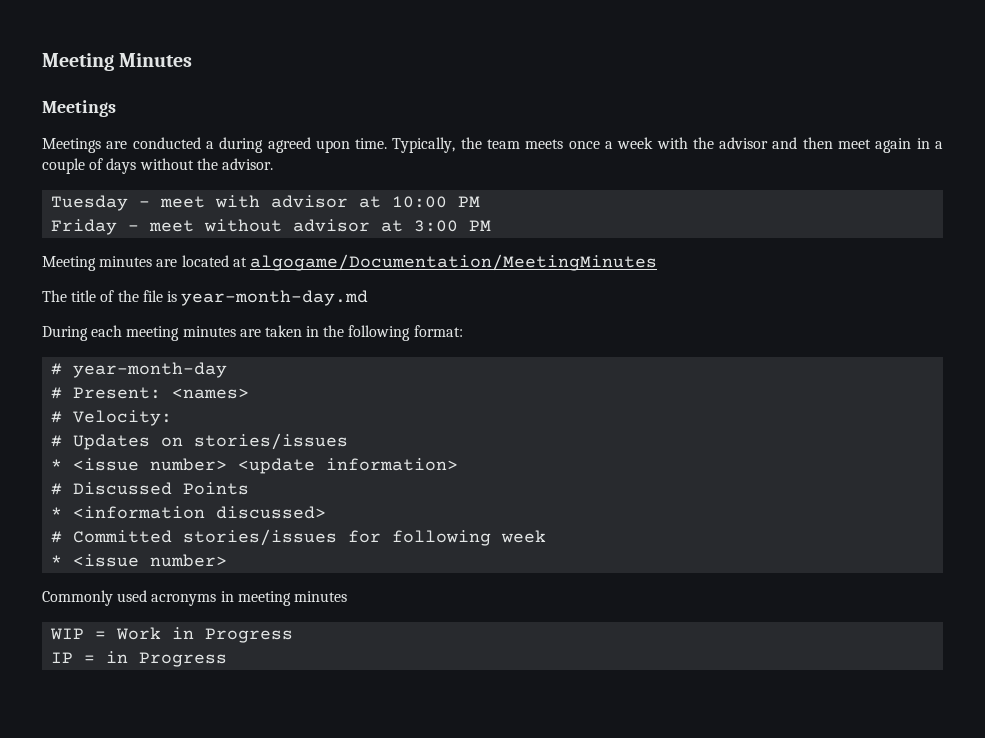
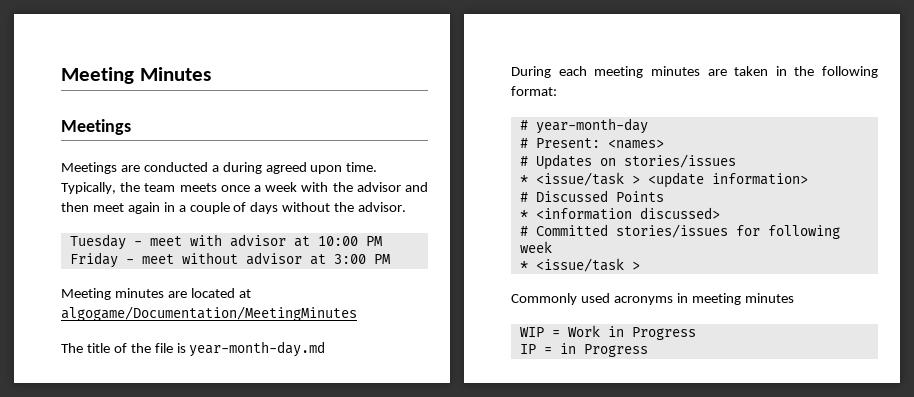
[51,410,173,426] // # Velocity: -> (664, 144) none
[73,458,228,471] <issue number> -> [535,172,640,186] <issue/task >
[73,554,228,567] <issue number> -> [535,258,640,272] <issue/task >

